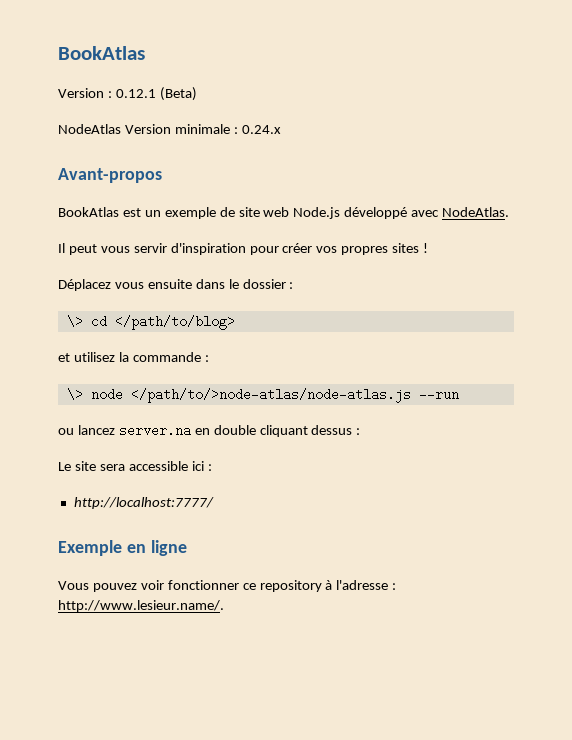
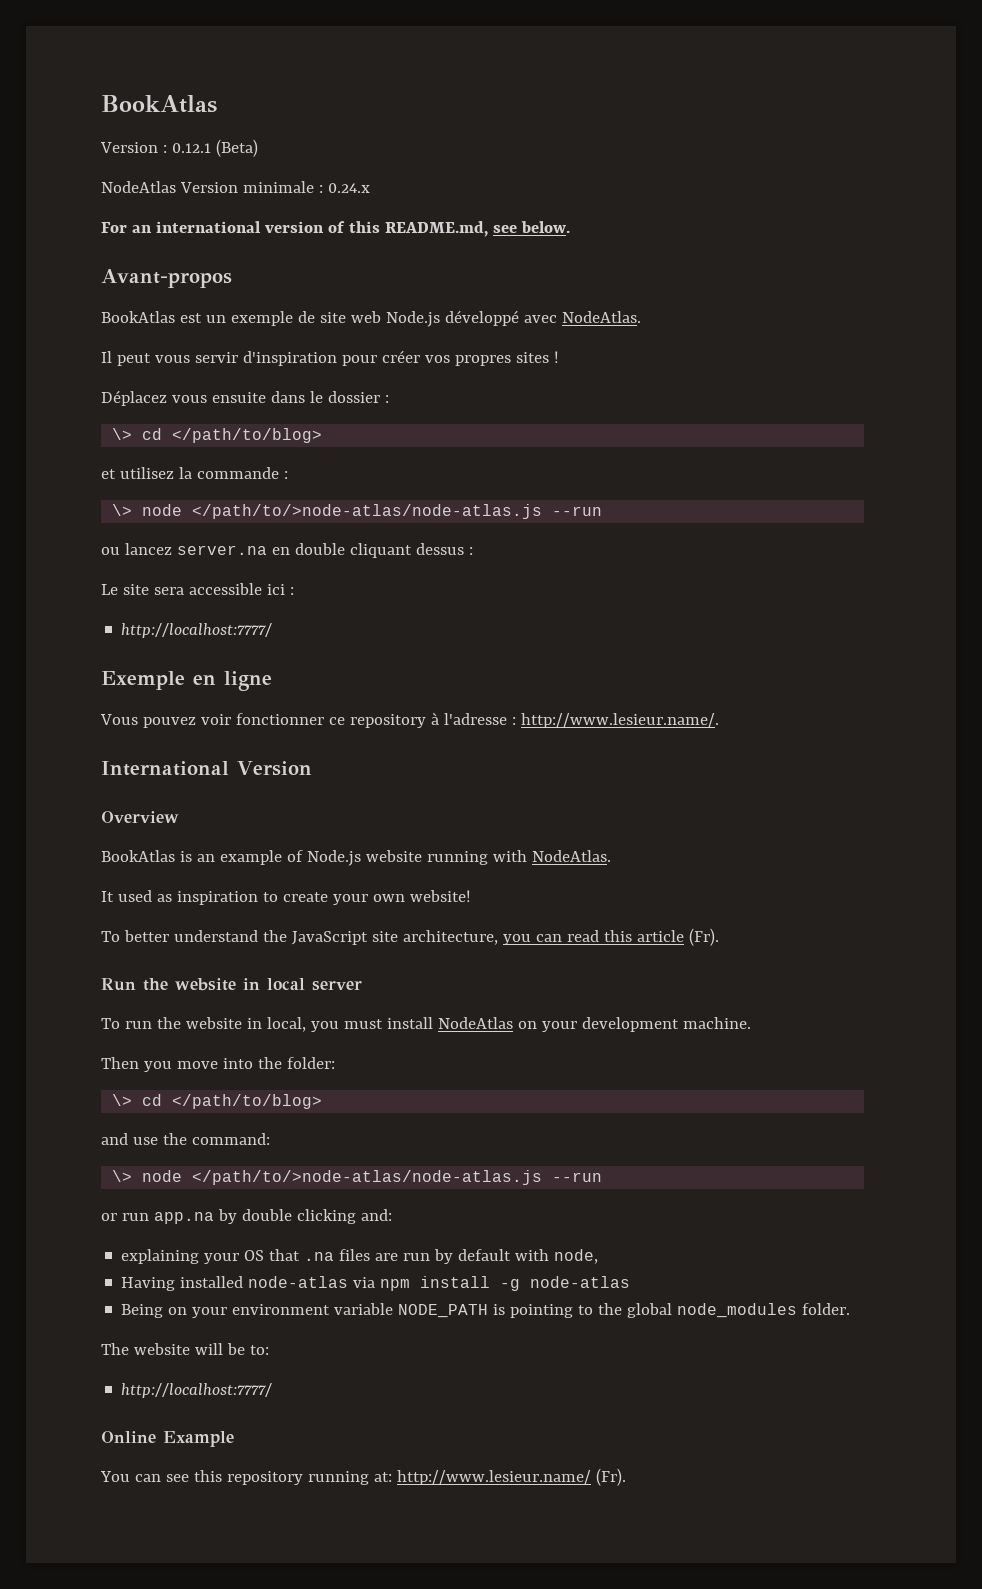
(281, 129) none -> [101,221,570,237] // For an international version of this README.md, see below.
(224, 606) none -> [101,761,312,776] [101,811,179,823] [101,850,611,866] [101,890,471,905] [101,928,719,946] [101,978,362,991] [101,1017,751,1032] [101,1057,335,1072] [112,1094,323,1109] [101,1133,270,1145] [112,1170,603,1185] [101,1209,392,1224] [121,1249,599,1264] [121,1276,631,1291] [121,1303,851,1318] [101,1343,269,1355] [121,1383,273,1398] [101,1431,234,1447] [100,1468,626,1486] // International Version // Overview // BookAtlas is an example of Node.js website running with NodeAtlas. // It used as inspiration to create your own website! // To better understand the JavaScript site architecture, you can read this article (Fr). // Run the website in local server // To run the website in local, you must install NodeAtlas on your development machine. // Then you move into the folder: // \> cd </path/to/blog> // and use the command: // \> node </path/to/>node-atlas/node-atlas.js --run // or run app.na by double clicking and: // explaining your OS that .na files are run by default with node, // Having installed node-atlas via npm install -g node-atlas // Being on your environment variable NODE_PATH is pointing to the global node_modules folder. // The website will be to: // http://localhost:7777/ // Online Example // You can see this repository running at: http://www.lesieur.name/ (Fr).

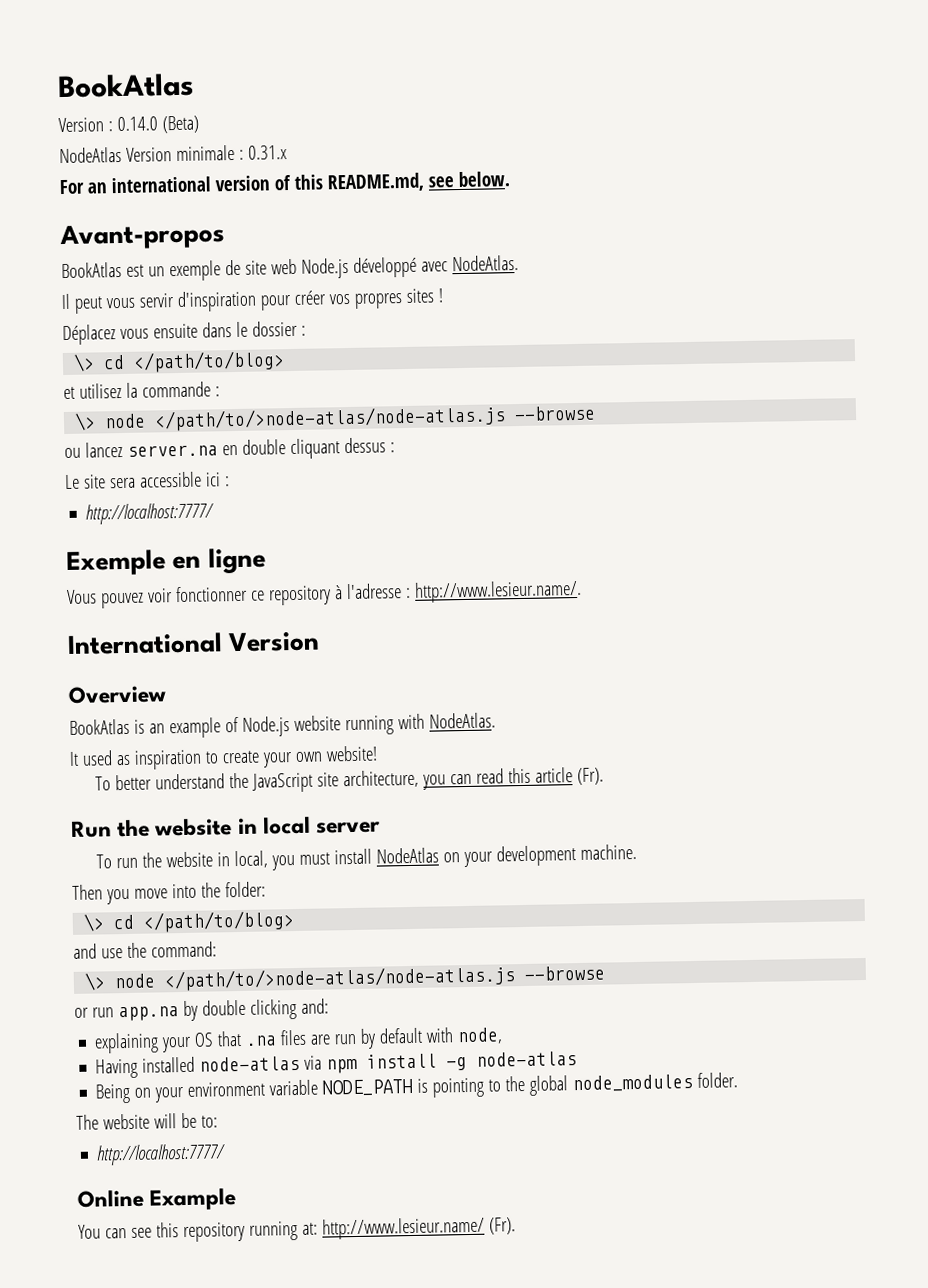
[171,143,211,153] 0.12.1 -> [116,116,158,132] 0.14.0
[327,183,370,193] 0.24.x -> [247,145,287,160] 0.31.x
[552,506,603,516] --run -> [514,405,597,422] --browse
[552,1172,603,1182] --run -> [524,965,606,981] --browse

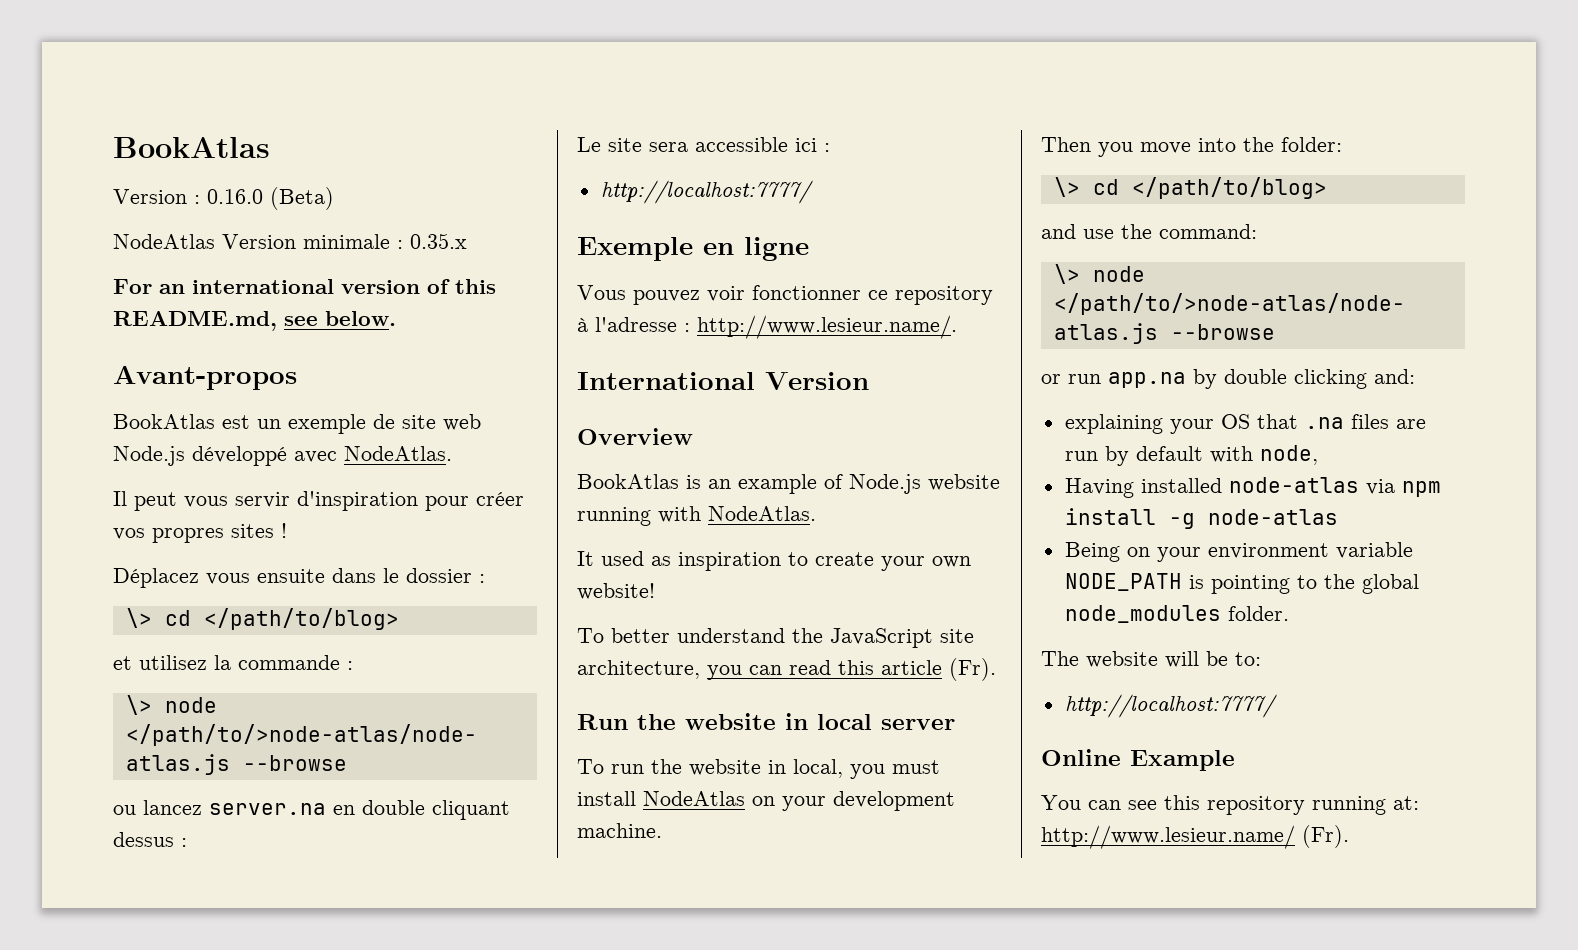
[116,116,158,132] 0.14.0 -> [207,189,263,204] 0.16.0
[247,145,287,160] 0.31.x -> [410,233,467,249] 0.35.x

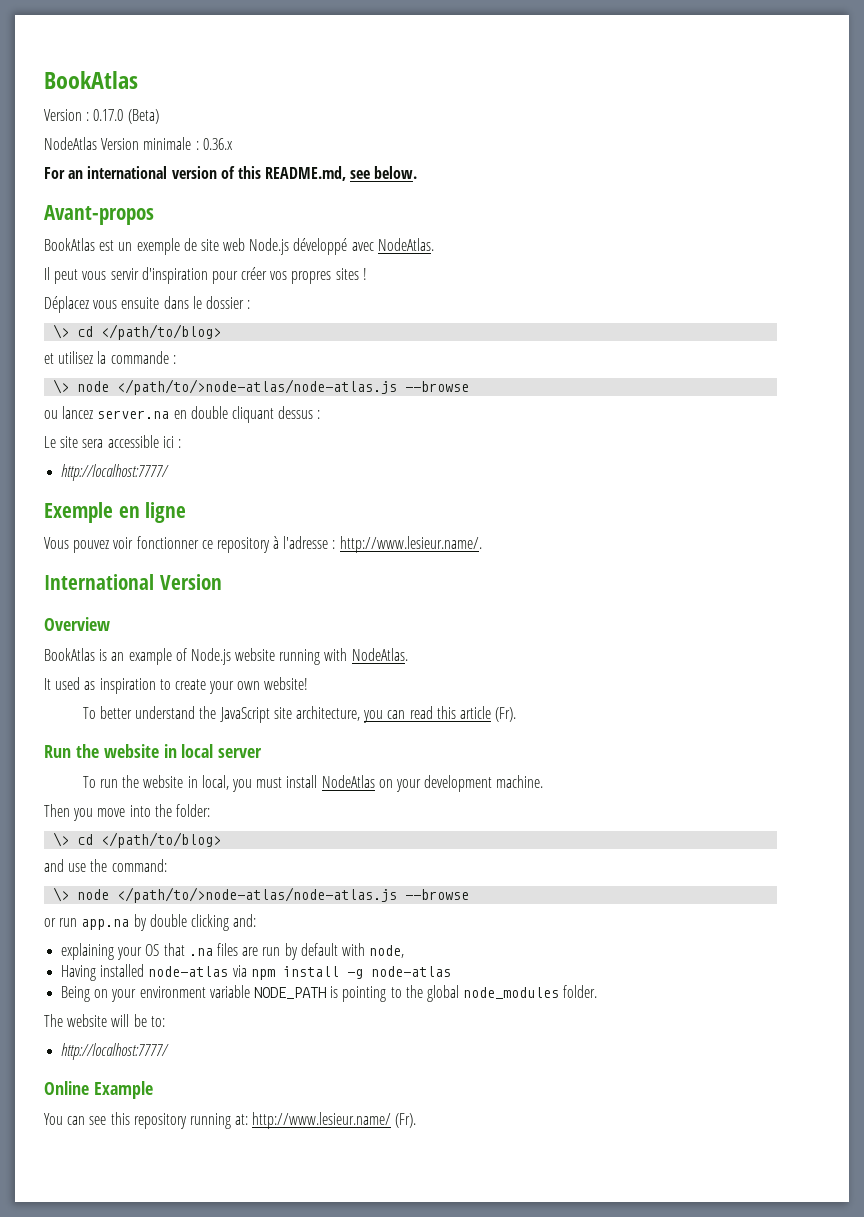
[207,189,263,204] 0.16.0 -> [93,109,124,121] 0.17.0
[410,233,467,249] 0.35.x -> [202,138,233,150] 0.36.x

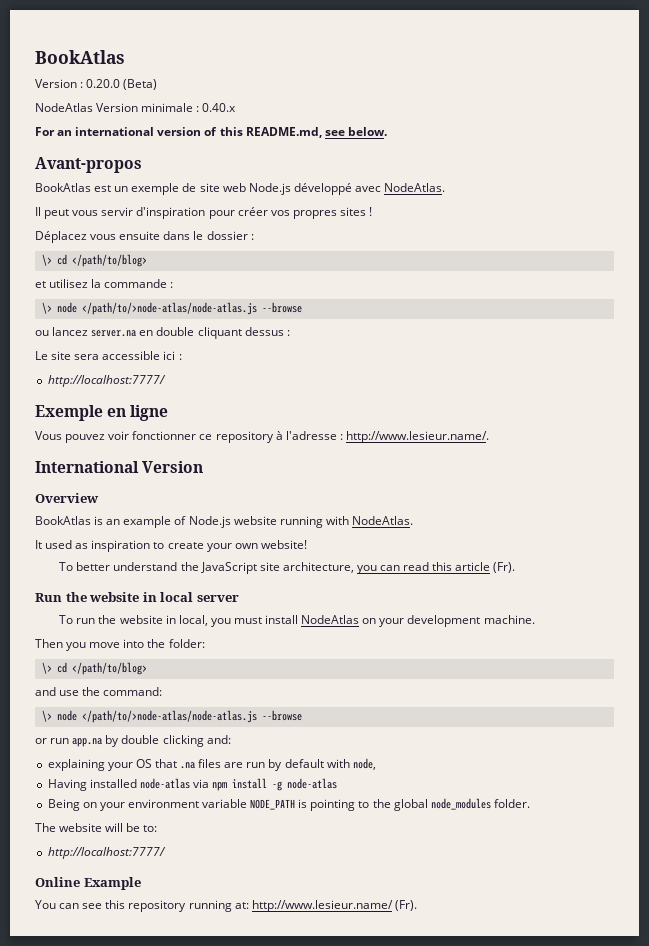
[93,109,124,121] 0.17.0 -> [86,79,121,88] 0.20.0
[202,138,233,150] 0.36.x -> [202,103,237,112] 0.40.x

